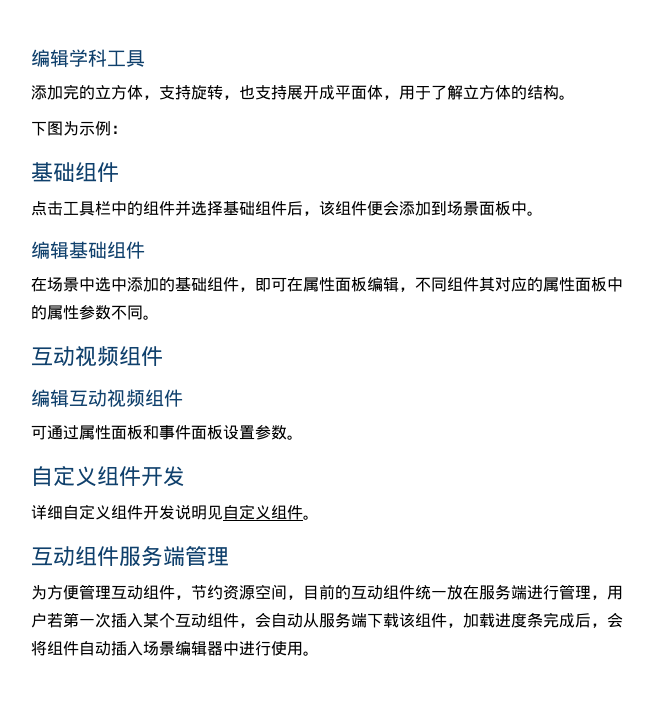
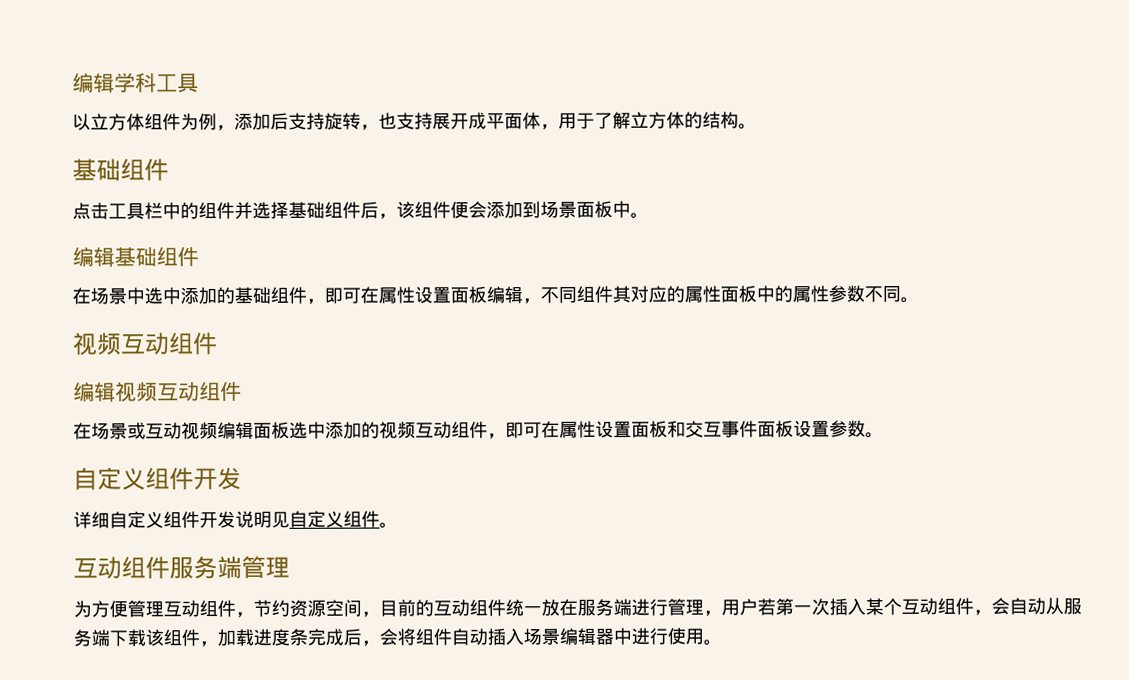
[31,84,159,100] 添加完的立方体， -> [72,112,289,132] 以立方体组件为例，添加后
[31,121,127,136] // 下图为示例： -> (757, 126) none
(335, 284) none -> [414,286,451,304] 设置
[31,346,119,367] 互动视频 -> [72,332,170,356] 视频互动
[69,389,183,407] [31,425,159,440] 互动视频组件 // 可通过属性面板和 -> [115,381,242,403] [73,420,722,440] 视频互动组件 // 在场景或互动视频编辑面板选中添加的视频互动组件，即可在属性设置面板和交互

